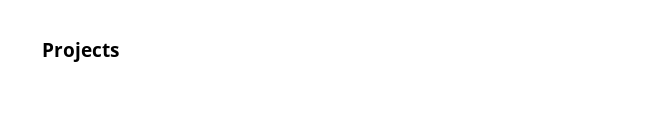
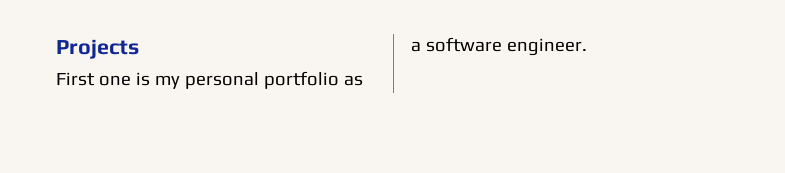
(119, 52) none -> [56,71,363,89] [411,37,587,56] // First one is my personal portfolio as a software engineer.

